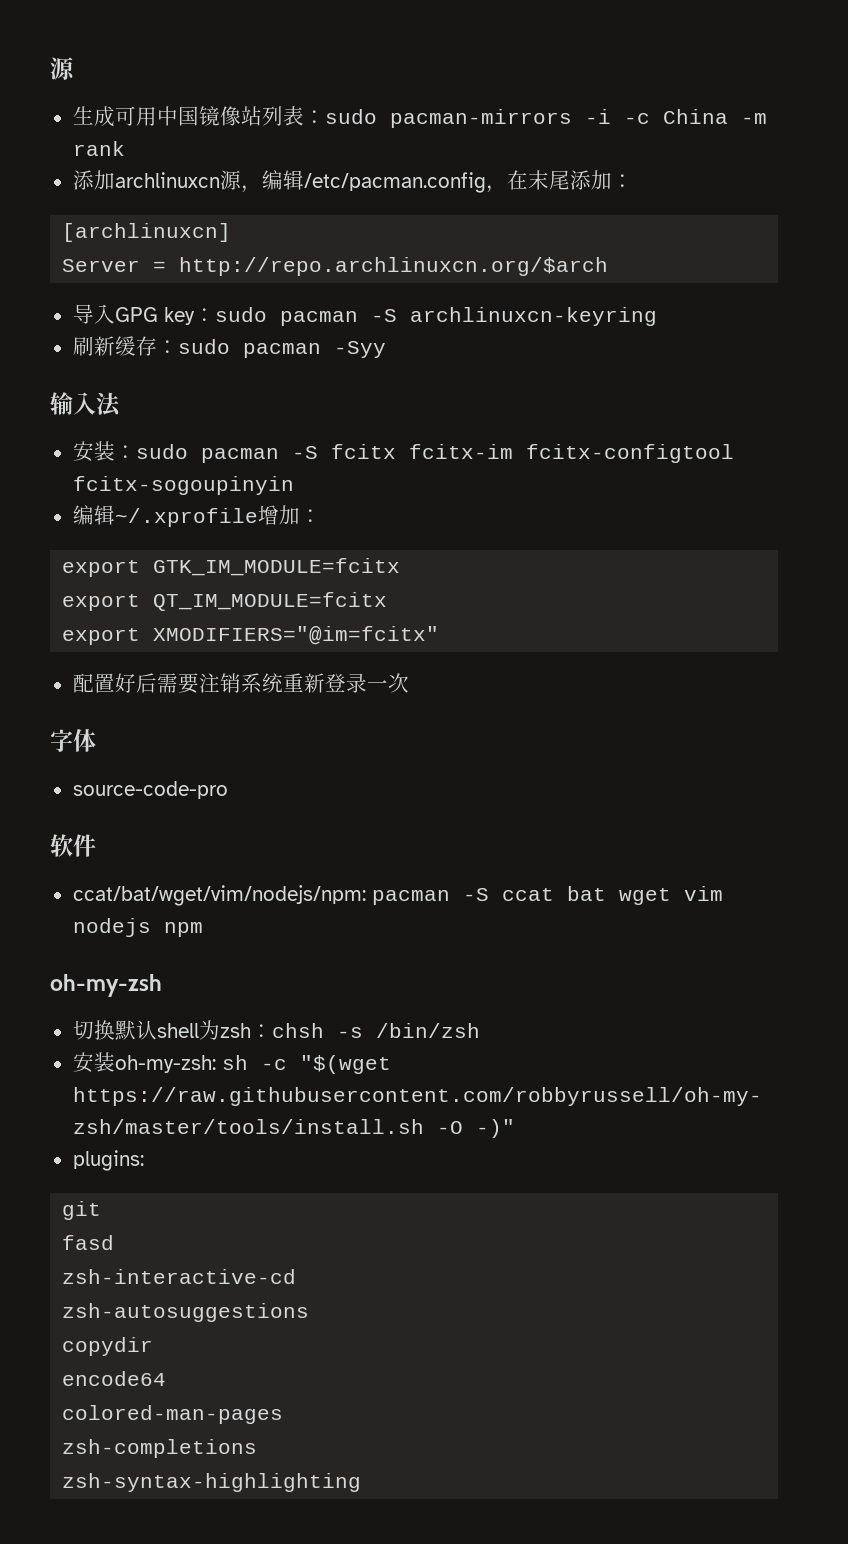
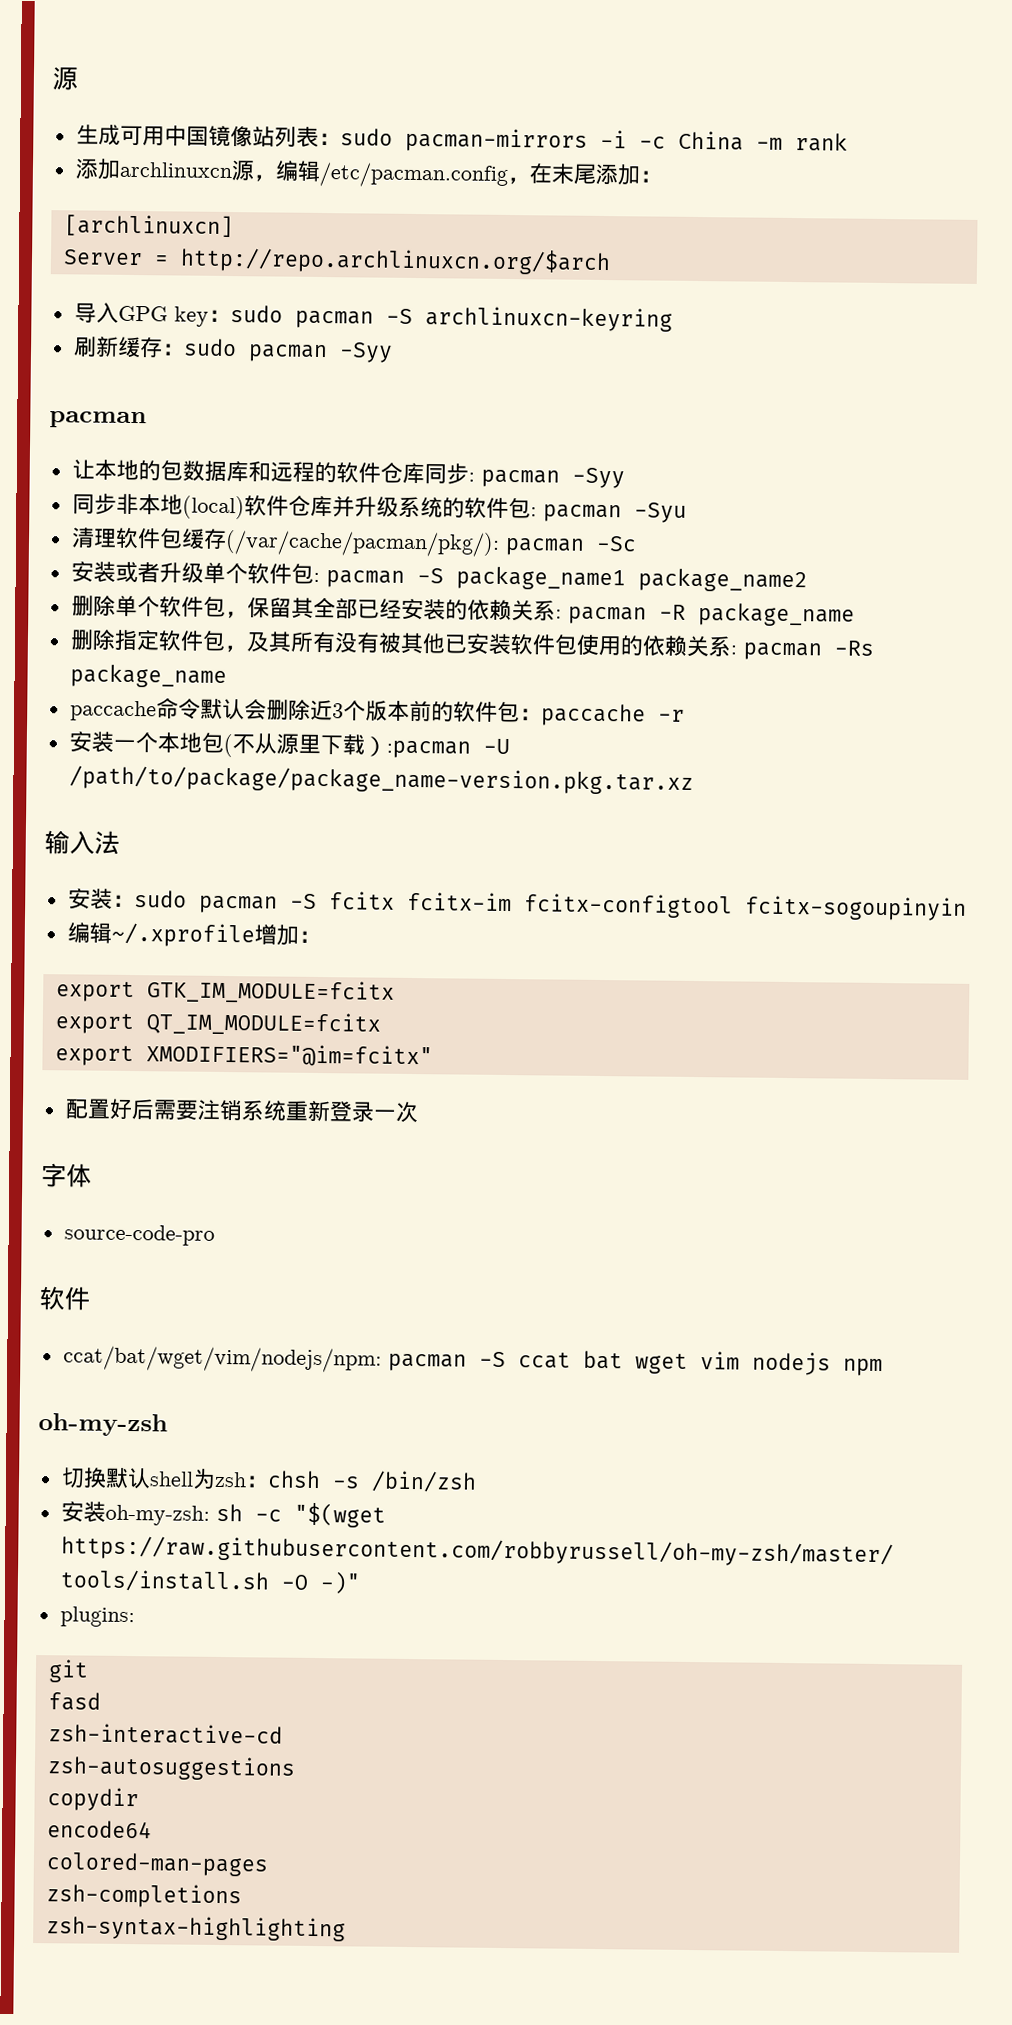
(386, 349) none -> [49,411,147,429] [71,459,625,489] [71,493,687,523] [70,527,637,557] [70,561,808,593] [70,595,855,627] [69,629,874,661] [69,664,227,689] [69,697,685,727] [68,731,510,759] [68,765,694,795] // pacman // 让本地的包数据库和远程的软件仓库同步: pacman -Syy // 同步非本地(local)软件仓库并升级系统的软件包: pacman -Syu // 清理软件包缓存(/var/cache/pacman/pkg/): pacman -Sc // 安装或者升级单个软件包: pacman -S package_name1 package_name2 // 删除单个软件包，保留其全部已经安装的依赖关系: pacman -R package_name // 删除指定软件包，及其所有没有被其他已安装软件包使用的依赖关系: pacman -Rs package_name // paccache命令默认会删除近3个版本前的软件包：paccache -r // 安装一个本地包(不从源里下载）:pacman -U /path/to/package/package_name-version.pkg.tar.xz

